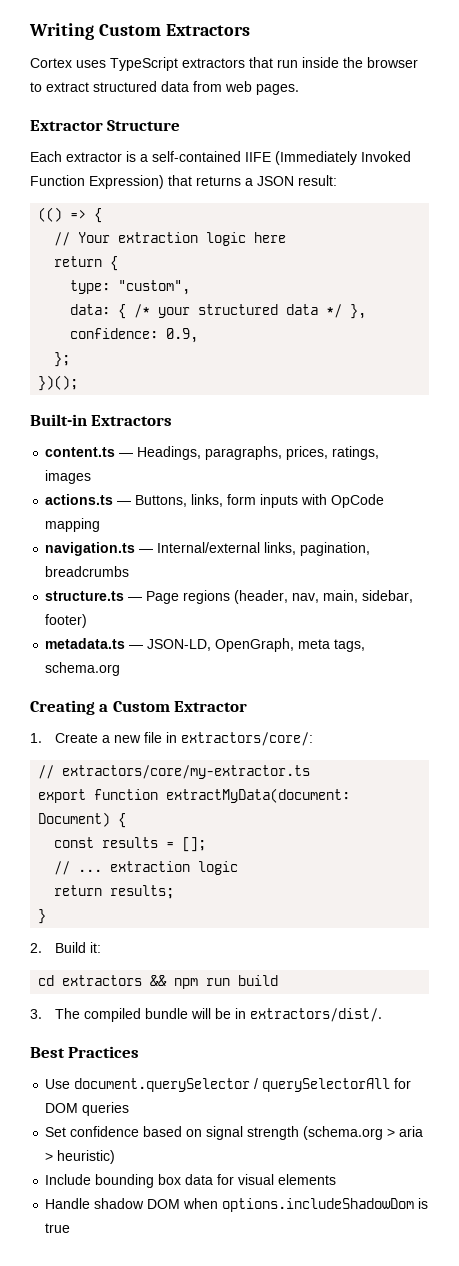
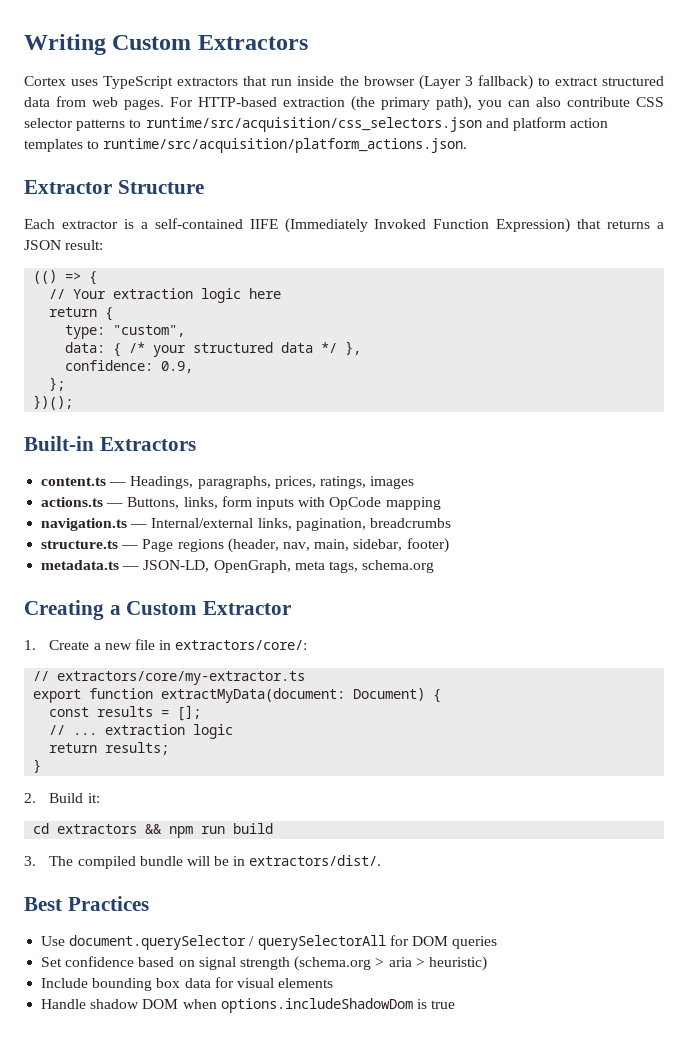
(418, 62) none -> [418,75,533,90] (Layer 3 fallback)
(299, 89) none -> [170,96,664,111] [24,117,609,132] [24,138,468,153] For HTTP-based extraction (the primary path), you can also contribute CSS selector patterns to runtime/src/acquisition/css_selectors.json and platform action templates to runtime/src/acquisition/platform_actions.json.

